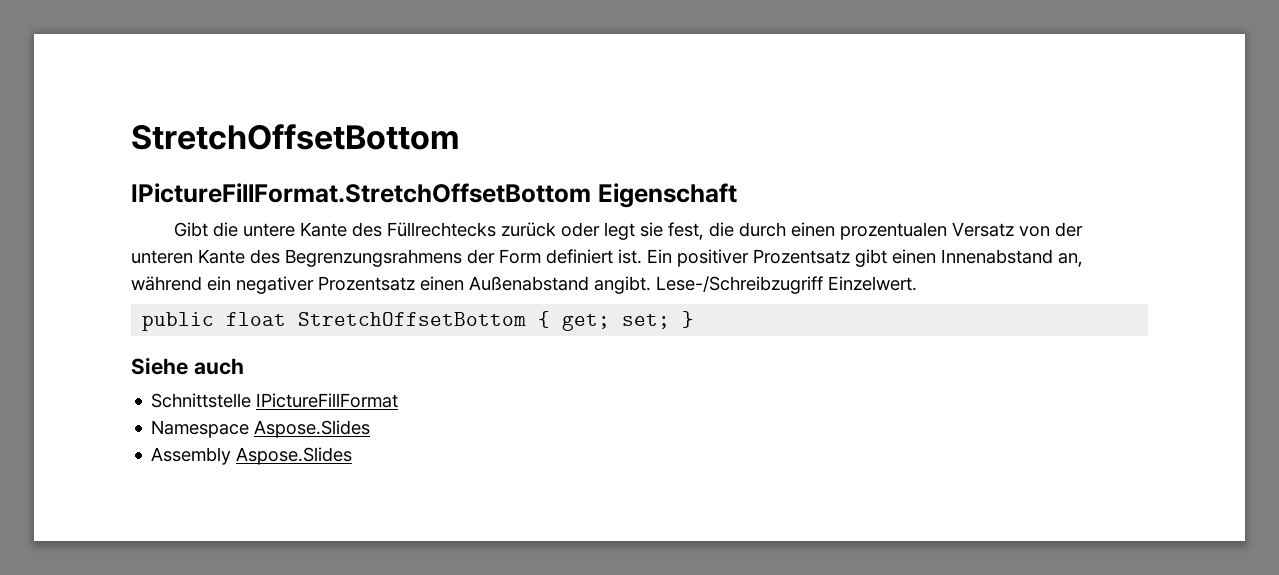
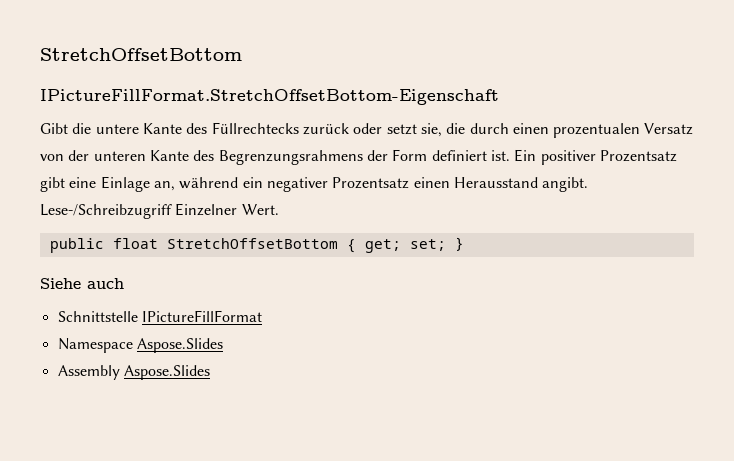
[131,183,737,208] IPictureFillFormat.StretchOffsetBottom Eigenschaft -> [40,89,499,105] IPictureFillFormat.StretchOffsetBottom-Eigenschaft
[604,222,705,240] legt sie fest, -> [386,123,442,137] setzt sie,
[892,249,1053,264] einen Innenabstand -> [69,176,150,192] eine Einlage
[469,276,589,291] Außenabstand -> [453,177,538,188] Herausstand
[828,276,917,291] Einzelwert. -> [175,203,279,216] Einzelner Wert.

